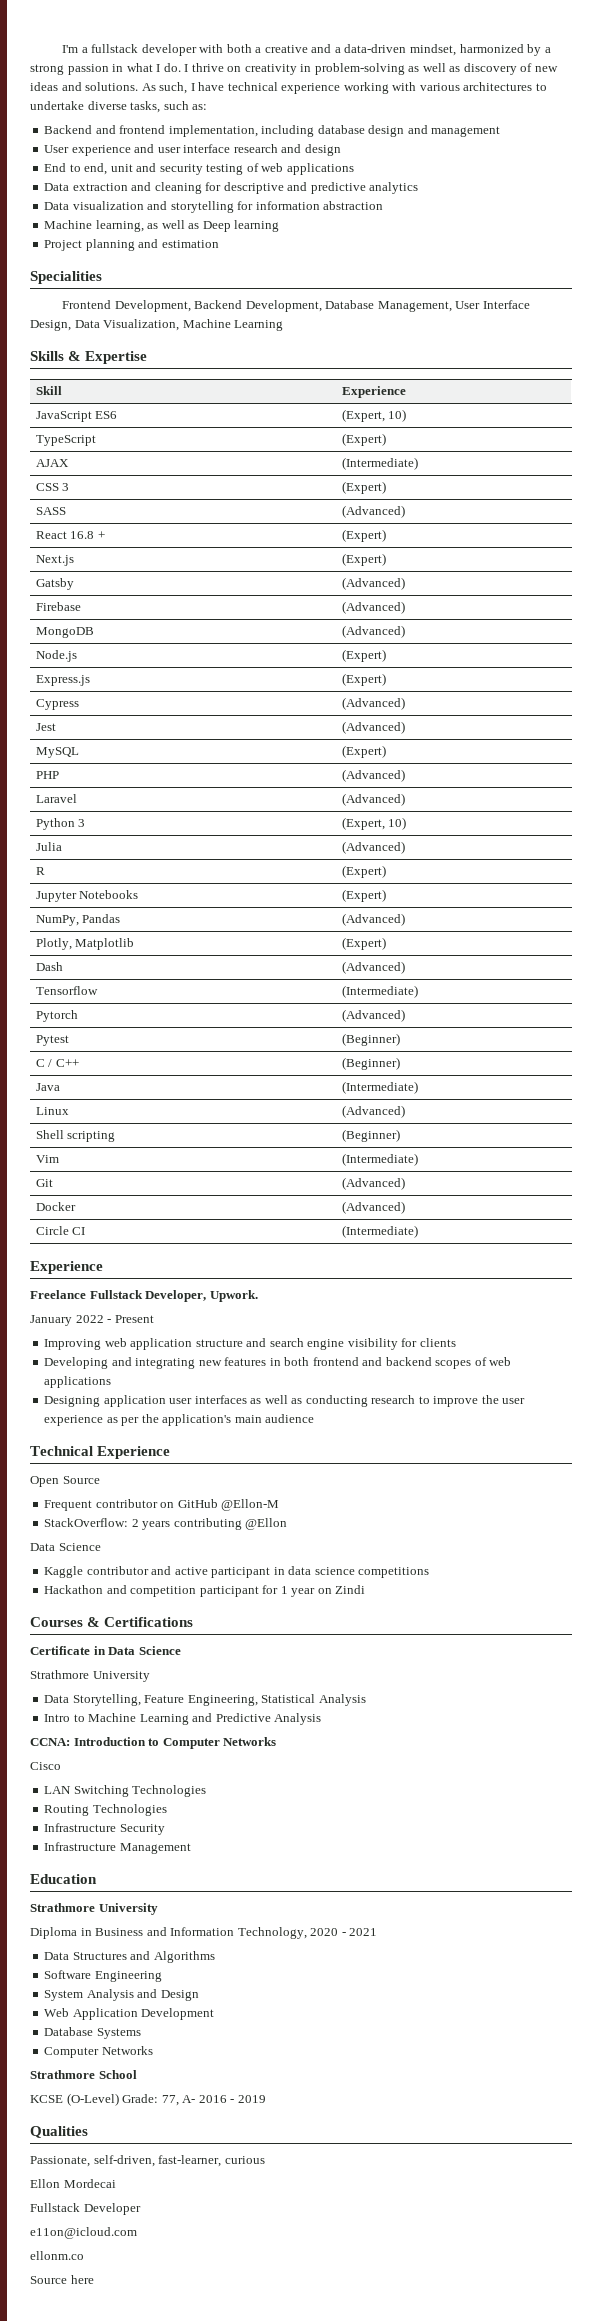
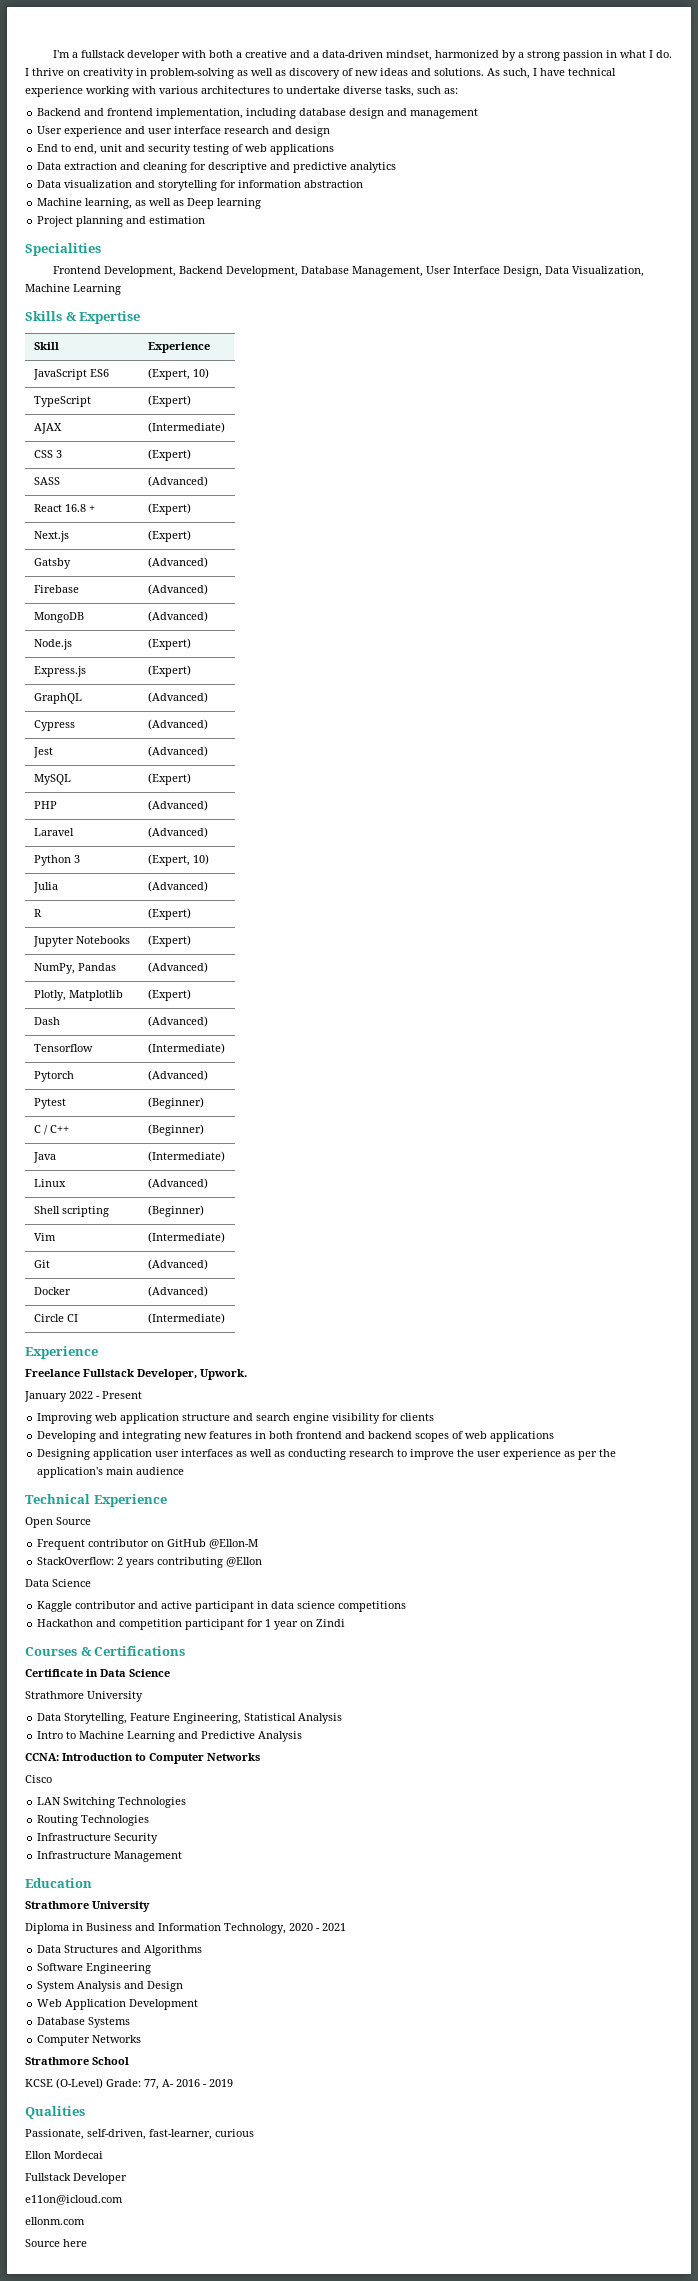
(386, 679) none -> [33,693,82,704] [147,692,208,703] // GraphQL | (Advanced)
[30,2251,84,2260] ellonm.co -> [25,2217,85,2225] ellonm.com

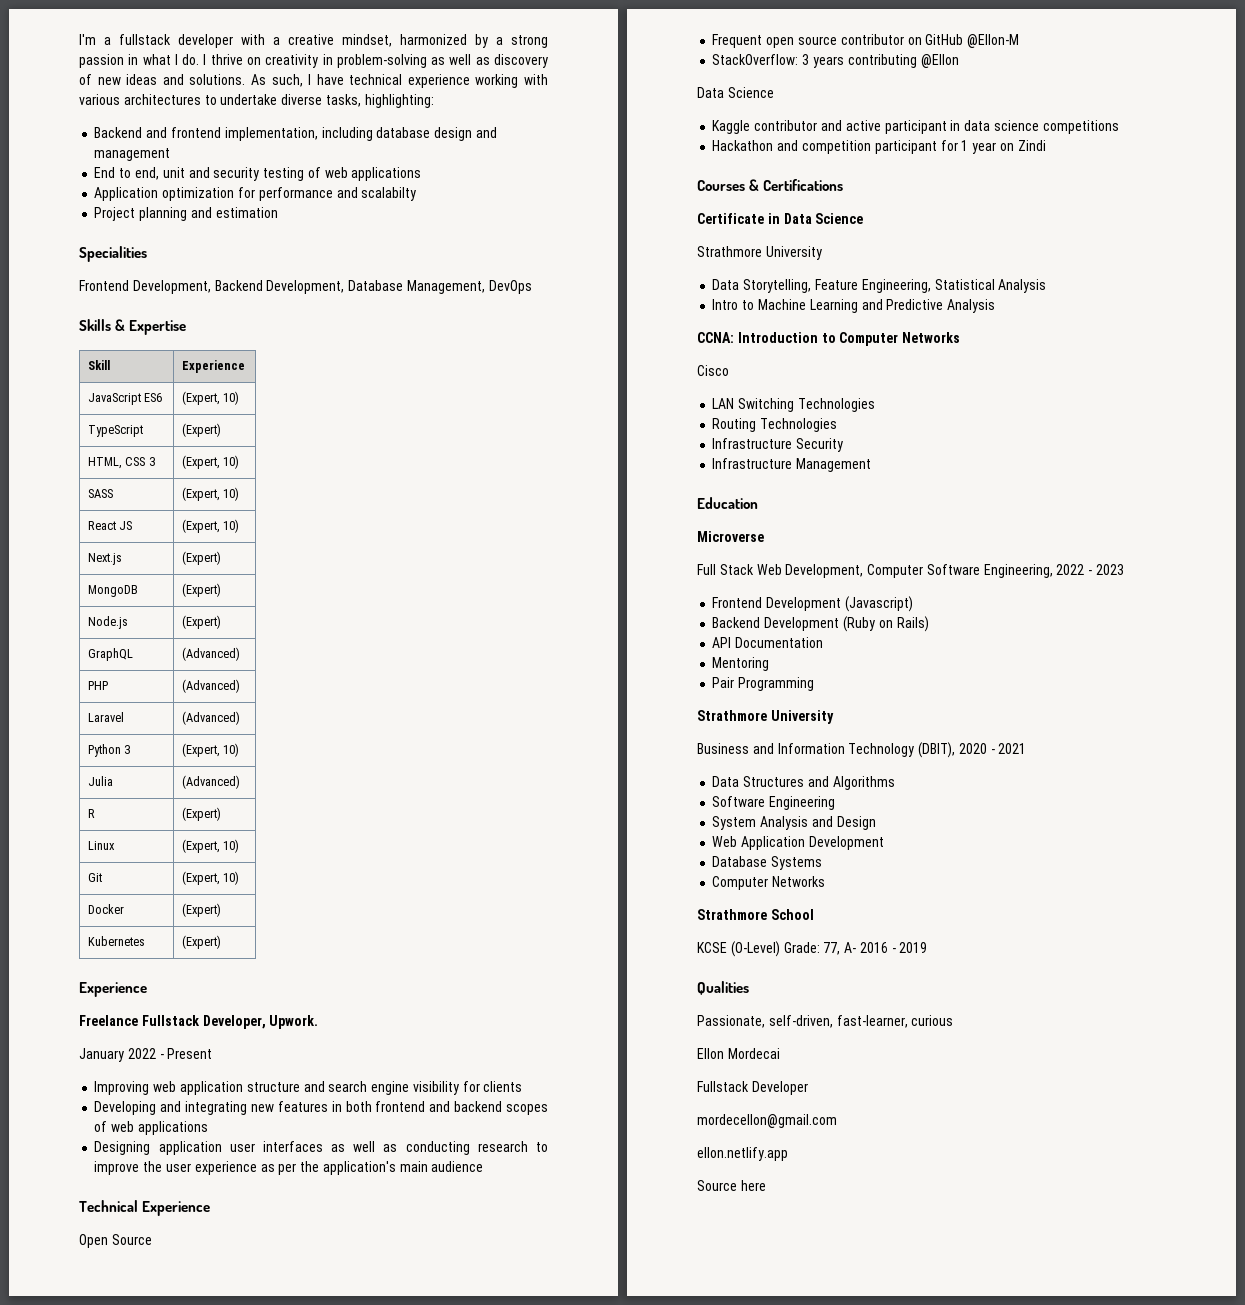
[208,50,233,58] both -> (265, 39) none
[289,50,383,58] and a data-driven -> (334, 39) none
[417,86,458,94] such as: -> [364,94,434,108] highlighting:
[37,126,331,137] // User experience and user interface research and design -> (171, 154) none
[37,162,397,173] [37,180,364,191] [37,198,262,209] Data extraction and cleaning for descriptive and predictive analytics // Data visualization and storytelling for information abstraction // Machine learning, as well as Deep learning -> [94,187,417,201] Application optimization for performance and scalabilty
[425,266,644,277] [25,284,121,295] User Interface Design, Data Visualization, Machine Learning -> [488,280,532,294] DevOps
[33,423,62,434] [147,422,225,433] AJAX | (Intermediate) // -> [88,457,123,469] HTML,
[147,449,191,461] (Expert) -> [182,455,240,469] (Expert, 10)
[147,476,208,487] (Advanced) -> [182,487,240,501] (Expert, 10)
[64,504,95,512] [147,503,191,515] 16.8 + | (Expert) -> [119,521,133,530] [182,519,240,533] JS | (Expert, 10)
[33,558,71,569] [147,557,208,568] [33,585,79,593] [147,584,208,595] // Gatsby | (Advanced) // Firebase | (Advanced) -> (222, 558) none
[147,611,208,622] [33,639,72,650] [147,638,191,650] [33,666,86,677] | (Advanced) // Node.js | (Expert) // Express.js -> [182,583,222,597] [88,616,129,629] | (Expert) // Node.js
[33,720,75,731] [147,719,208,730] [32,747,53,758] [147,746,208,757] [33,774,71,785] [147,773,191,785] // Cypress | (Advanced) // Jest | (Advanced) // MySQL | (Expert) -> (241, 654) none
[32,936,130,947] [147,935,191,947] [33,963,116,974] [147,962,208,973] [33,990,123,1001] [147,989,191,1001] [33,1017,60,1025] [147,1016,208,1027] [33,1044,93,1052] [147,1043,225,1054] [33,1071,74,1082] [147,1070,208,1081] [33,1098,66,1109] [147,1097,204,1109] [33,1125,69,1135] [147,1124,204,1136] [32,1152,56,1163] [147,1151,225,1162] [33,1179,66,1187] [147,1178,208,1189] [33,1206,109,1217] [147,1205,204,1217] [33,1233,56,1241] [147,1232,225,1243] [33,1260,50,1268] [147,1259,208,1270] [33,1287,71,1295] [147,1286,208,1297] [33,1314,78,1322] [147,1313,225,1324] Jupyter Notebooks | (Expert) // NumPy, Pandas | (Advanced) // Plotly, Matplotlib | (Expert) // Dash | (Advanced) // Tensorflow | (Intermediate) // Pytorch | (Advanced) // Pytest | (Beginner) // C / C++ | (Beginner) // Java | (Intermediate) // Linux | (Advanced) // Shell scripting | (Beginner) // Vim | (Intermediate) // Git | (Advanced) // Docker | (Advanced) // Circle CI | (Intermediate) -> [88,841,116,850] [182,839,240,853] [88,873,103,882] [182,871,240,885] [88,904,125,914] [182,903,222,917] [88,936,146,946] [182,935,222,949] Linux | (Expert, 10) // Git | (Expert, 10) // Docker | (Expert) // Kubernetes | (Expert)
(86, 1544) none -> [766,36,837,48] open source
[117,1557,124,1565] 2 -> [802,54,810,65] 3
[25,1901,150,1912] [25,1923,83,1934] // Strathmore University // Diploma in -> [697,531,764,542] [697,564,1125,578] [712,596,913,612] [712,616,929,632] [712,637,824,648] [712,657,770,671] [712,677,815,691] [697,710,834,724] // Microverse // Full Stack Web Development, Computer Software Engineering, 2022 - 2023 // Frontend Development (Javascript) // Backend Development (Ruby on Rails) // API Documentation // Mentoring // Pair Programming // Strathmore University //
[224,1923,286,1934] Technology, -> [848,742,956,758] Technology (DBIT),
[25,2195,123,2205] [25,2217,85,2225] e11on@icloud.com // ellonm.com -> [697,1114,837,1128] [697,1147,788,1161] mordecellon@gmail.com // ellon.netlify.app

